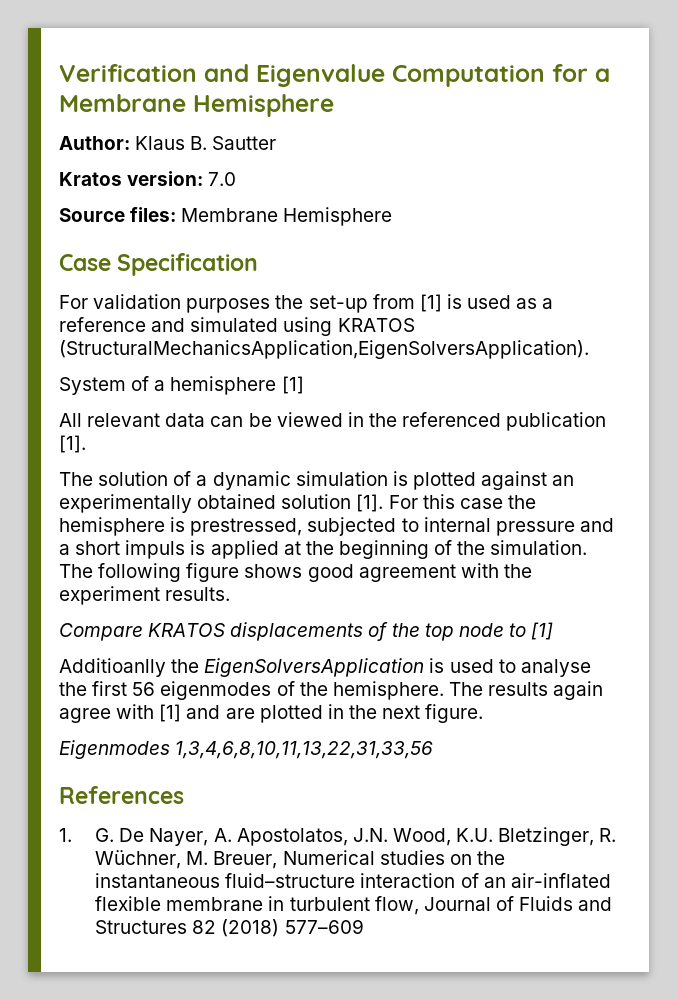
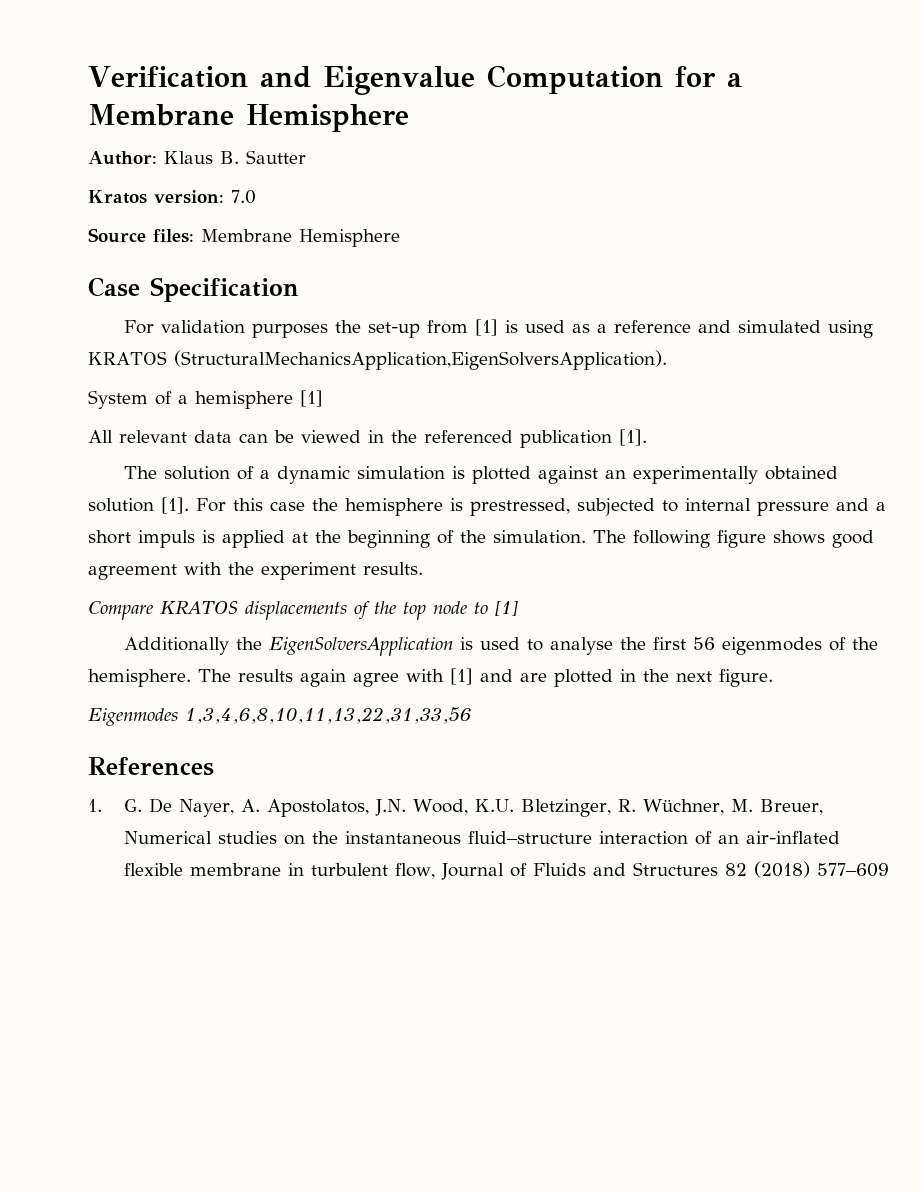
[59,658,166,677] Additioanlly -> [123,637,229,655] Additionally

